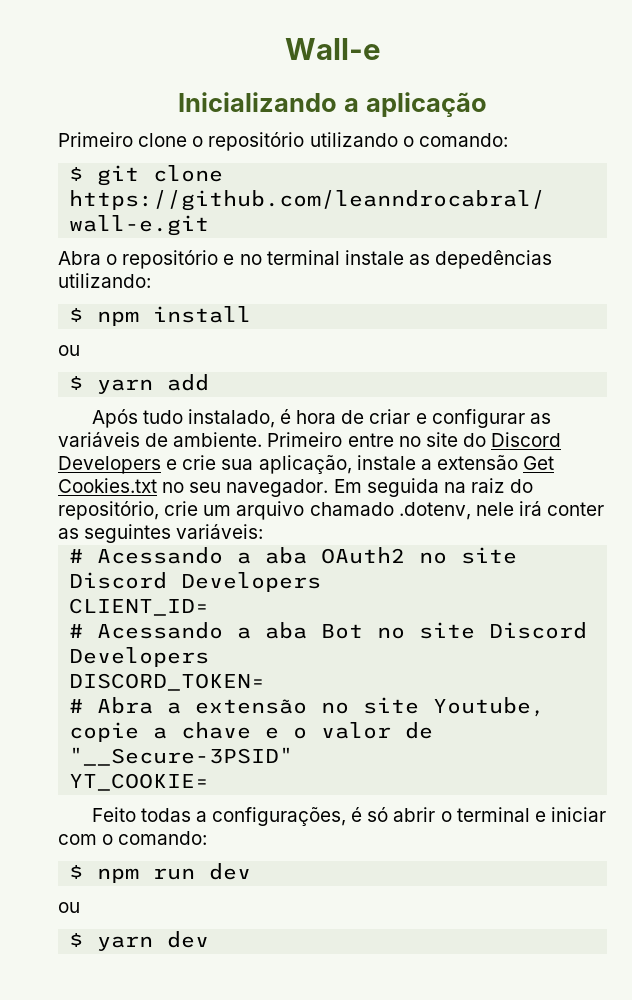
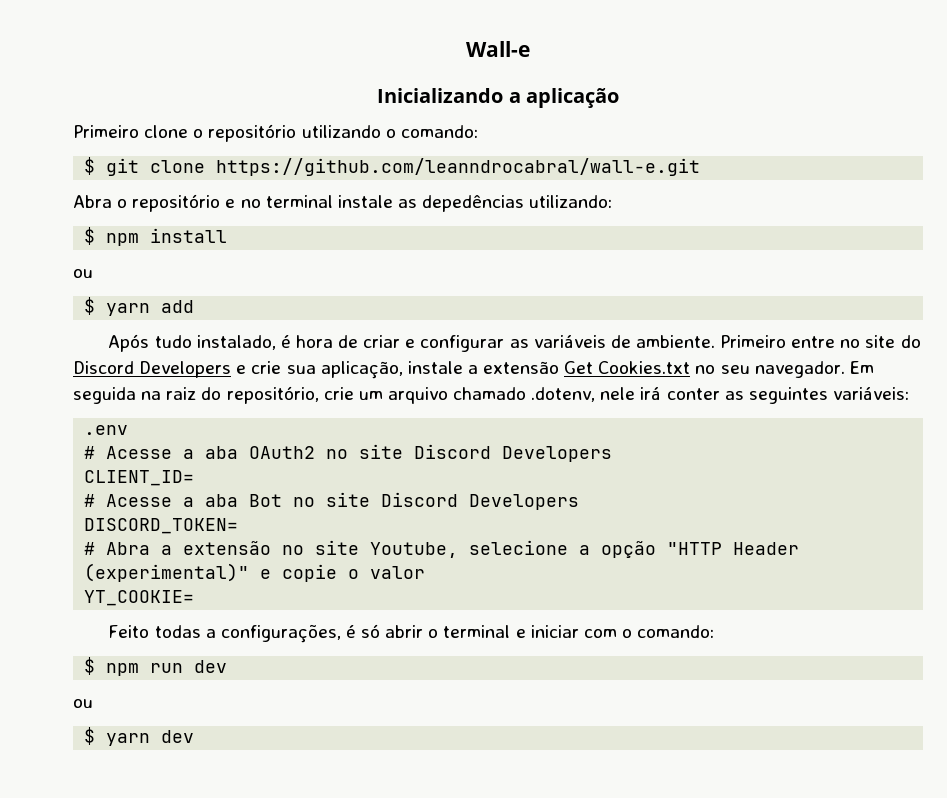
[69,547,224,564] // # Acessando -> [84,425,129,435] [84,446,173,459] // .env // # Acesse
[97,622,224,639] Acessando -> [106,494,173,507] Acesse
[69,722,280,742] copie a chave e -> [469,540,800,558] [84,563,338,582] selecione a opção "HTTP Header (experimental)" e copie
[405,722,434,739] [69,747,294,766] de "__Secure-3PSID" -> (426, 572) none

